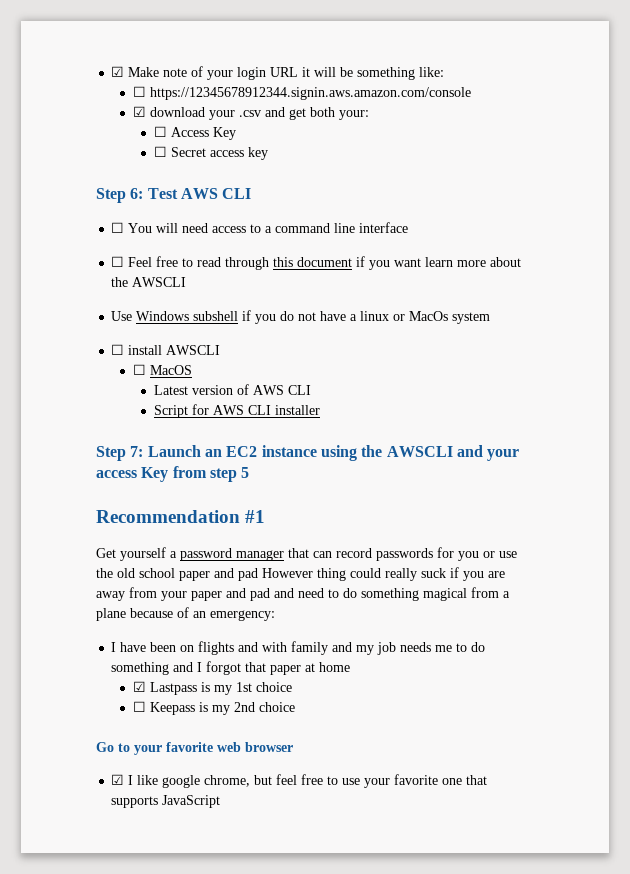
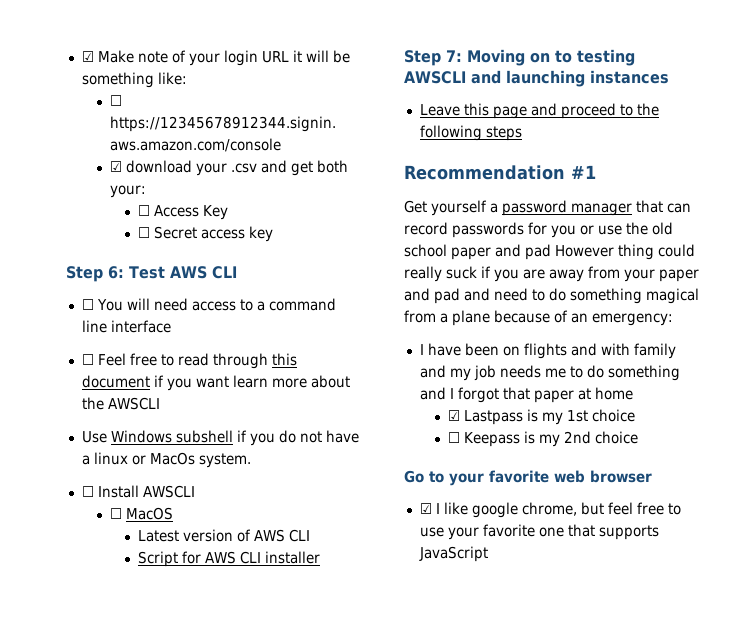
[452,312,491,324] [111,344,163,355] system // ☐ install -> [198,453,251,468] [81,485,139,498] system. // ☐ Install
[147,445,520,461] [96,466,250,482] Launch an EC2 instance using the AWSCLI and your access Key from step 5 -> [467,49,635,66] [404,70,669,87] [419,103,659,119] [419,125,522,141] Moving on to testing AWSCLI and launching instances // Leave this page and proceed to the following steps

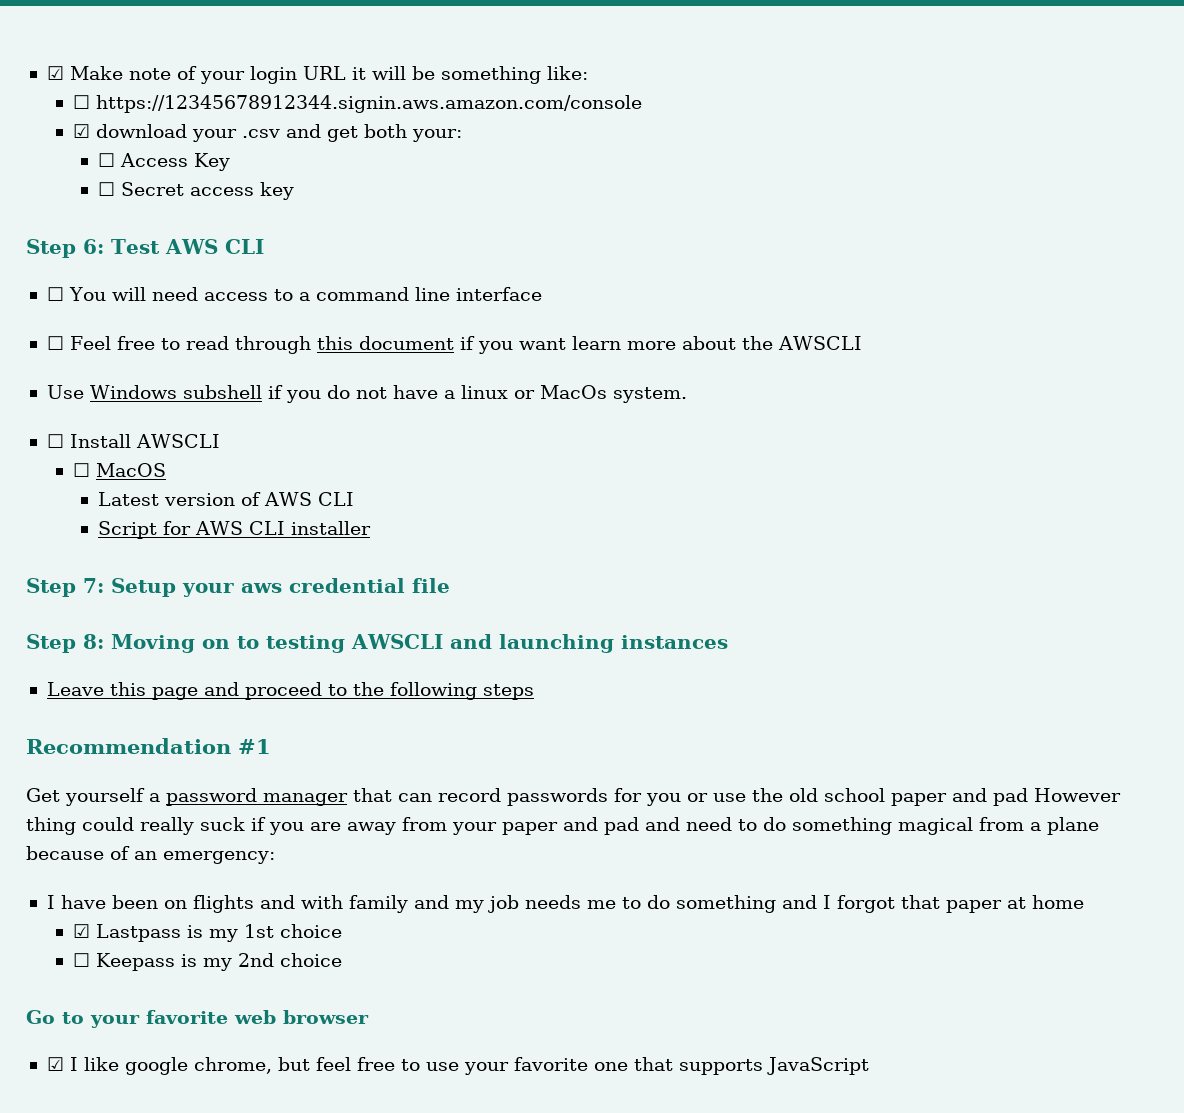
(462, 56) none -> [111,578,450,597] [26,634,104,653] Setup your aws credential file // Step 8:

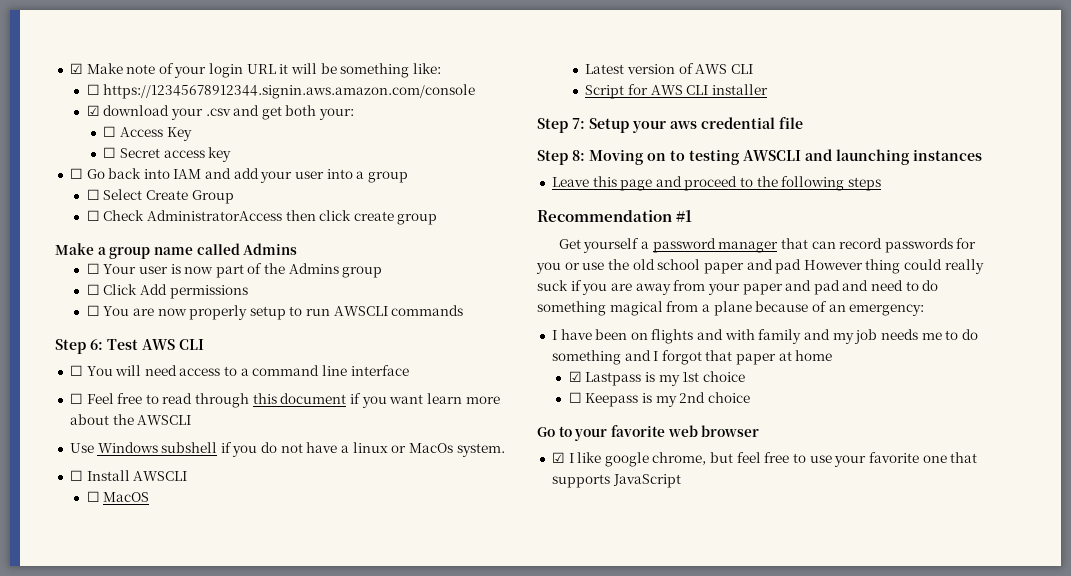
(295, 191) none -> [69,168,408,183] [86,189,234,204] [86,210,438,225] [55,243,298,259] [86,263,383,278] [86,284,248,299] [86,305,464,320] // ☐ Go back into IAM and add your user into a group // ☐ Select Create Group // ☐ Check AdministratorAccess then click create group // Make a group name called Admins // ☐ Your user is now part of the Admins group // ☐ Click Add permissions // ☐ You are now properly setup to run AWSCLI commands

